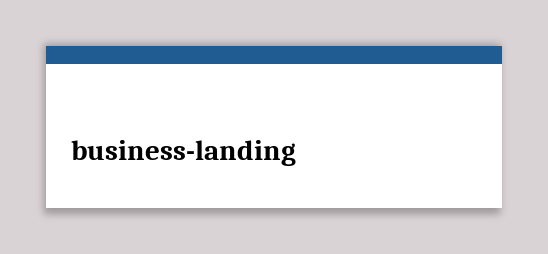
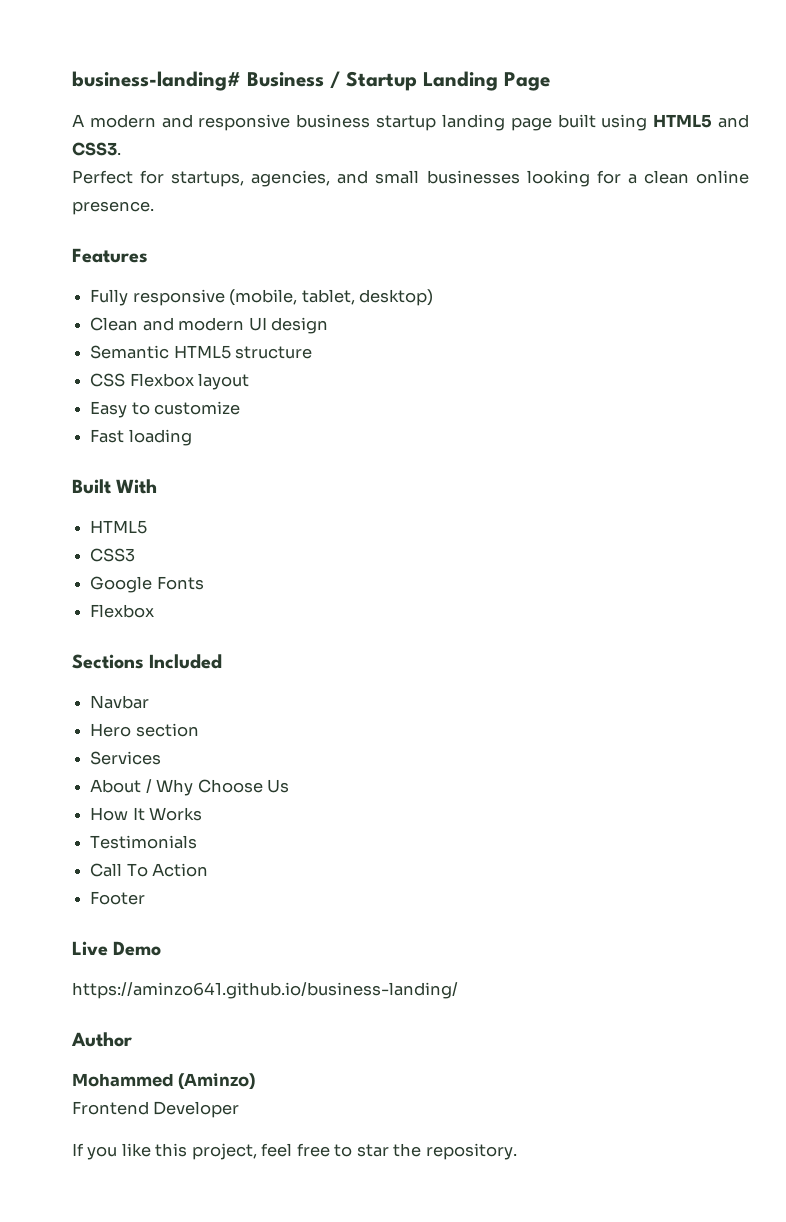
[71,140,296,166] business-landing -> [72,71,550,91] [72,114,750,131] [72,142,121,156] [72,170,749,187] [72,201,154,215] [72,248,148,263] [90,289,433,306] [90,317,328,334] [90,345,313,359] [90,373,250,390] [90,401,241,418] [90,429,192,446] [72,479,158,494] [90,520,148,534] [90,548,136,562] [90,576,204,593] [90,604,155,618] [72,654,223,669] [90,695,150,709] [90,723,199,737] [90,751,162,765] [90,779,289,796] [90,807,203,821] [90,835,198,849] [90,863,209,877] [90,891,146,905] [72,941,162,956] [72,982,458,999] [71,1032,132,1047] [72,1073,256,1090] [72,1101,240,1118] [72,1143,517,1160] business-landing# Business / Startup Landing Page // A modern and responsive business startup landing page built using HTML5 and CSS3. // Perfect for startups, agencies, and small businesses looking for a clean online presence. // Features // Fully responsive (mobile, tablet, desktop) // Clean and modern UI design // Semantic HTML5 structure // CSS Flexbox layout // Easy to customize // Fast loading // Built With // HTML5 // CSS3 // Google Fonts // Flexbox // Sections Included // Navbar // Hero section // Services // About / Why Choose Us // How It Works // Testimonials // Call To Action // Footer // Live Demo // https://aminzo641.github.io/business-landing/ // Author // Mohammed (Aminzo) // Frontend Developer // If you like this project, feel free to star the repository.

